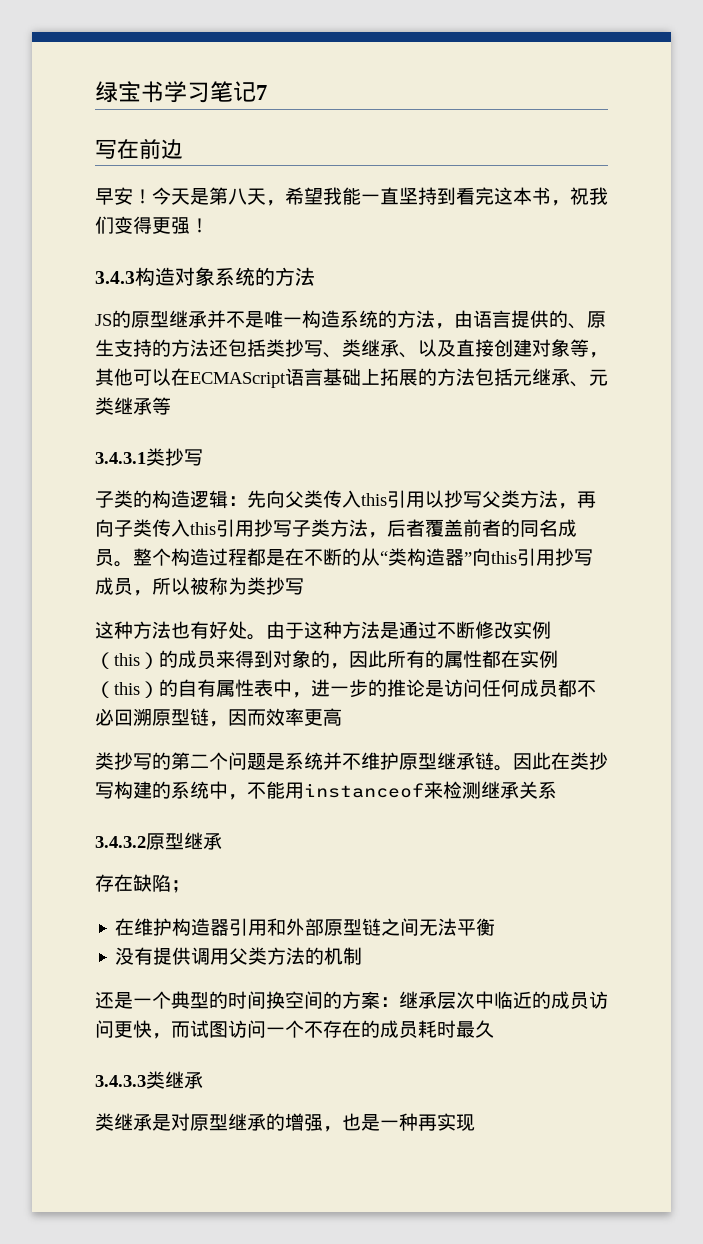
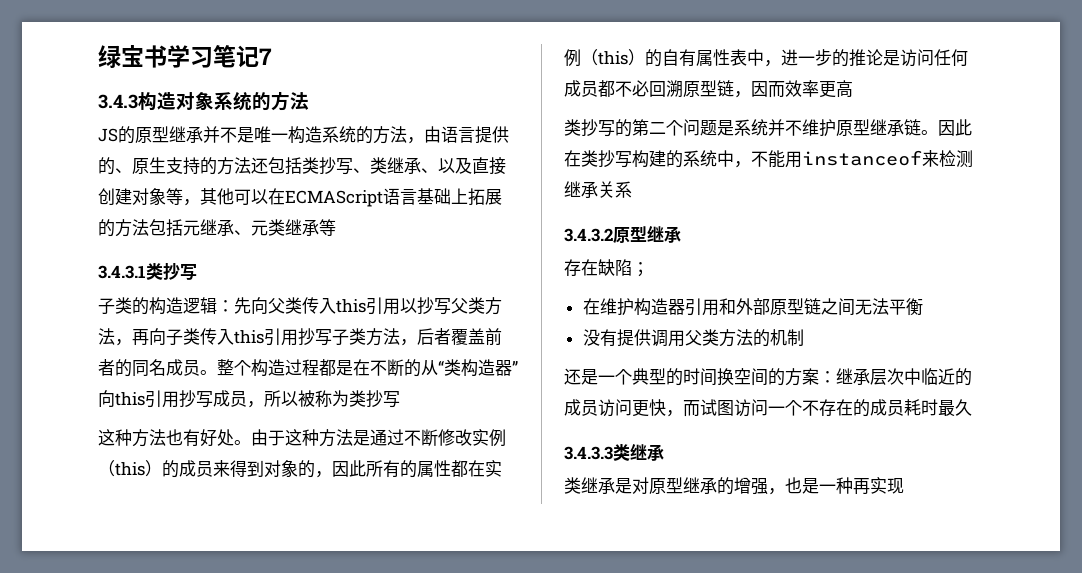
[95,138,183,159] [95,187,608,206] [95,216,209,234] // 写在前边 // 早安！今天是第八天，希望我能一直坚持到看完这本书，祝我们变得更强！ -> (272, 56) none

